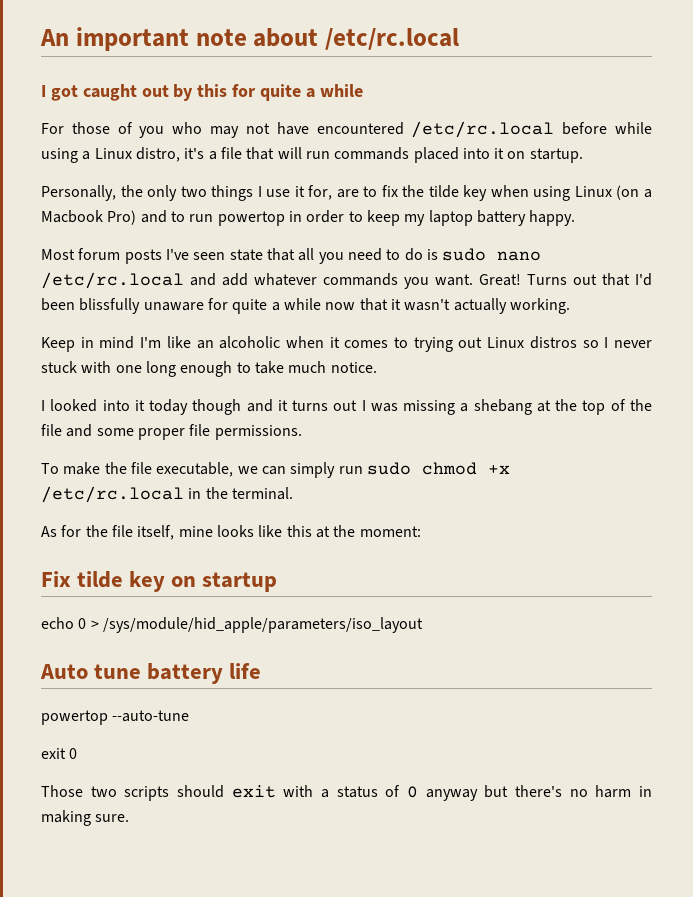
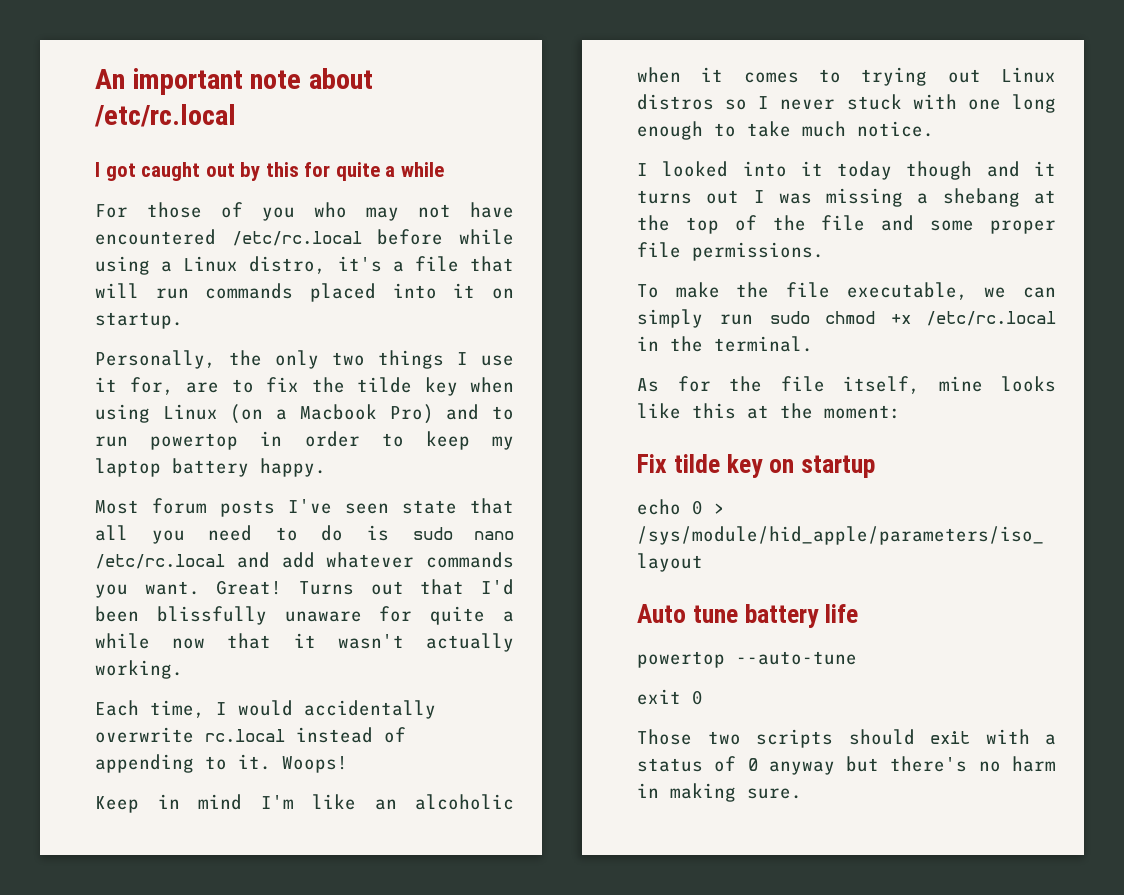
(570, 306) none -> [95,700,436,719] [95,727,406,743] [95,754,348,773] // Each time, I would accidentally overwrite rc.local instead of appending to it. Woops!

